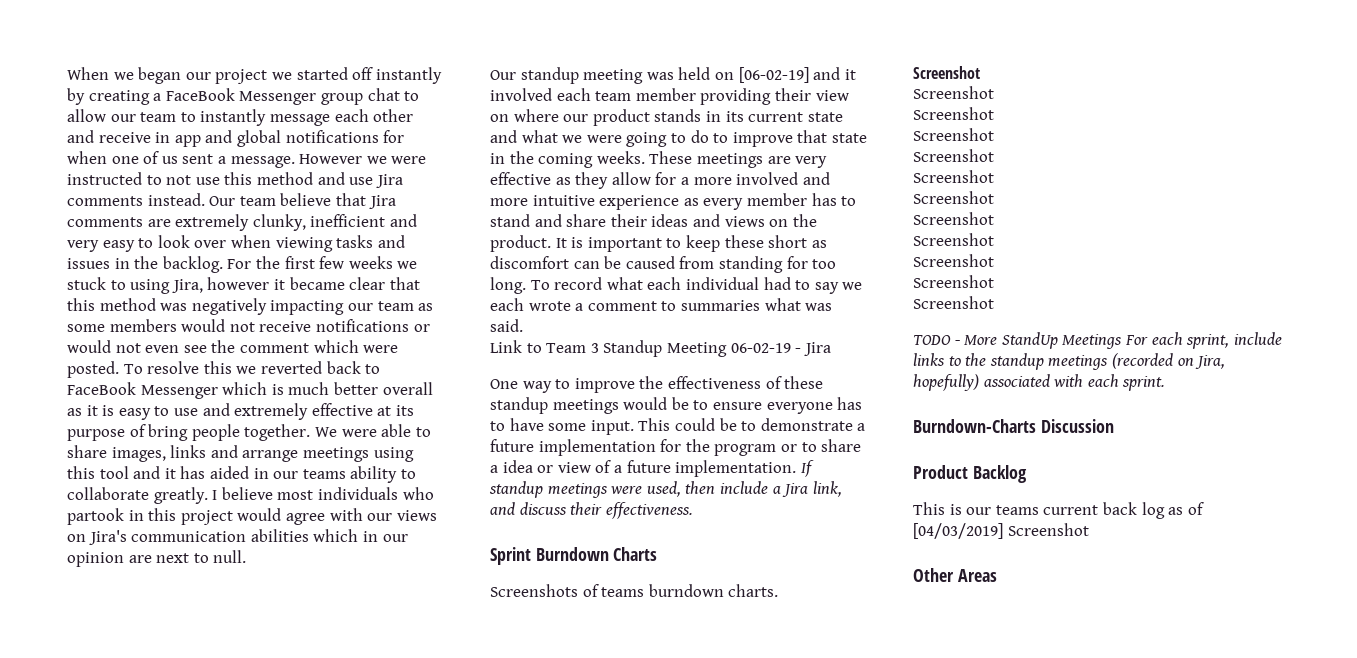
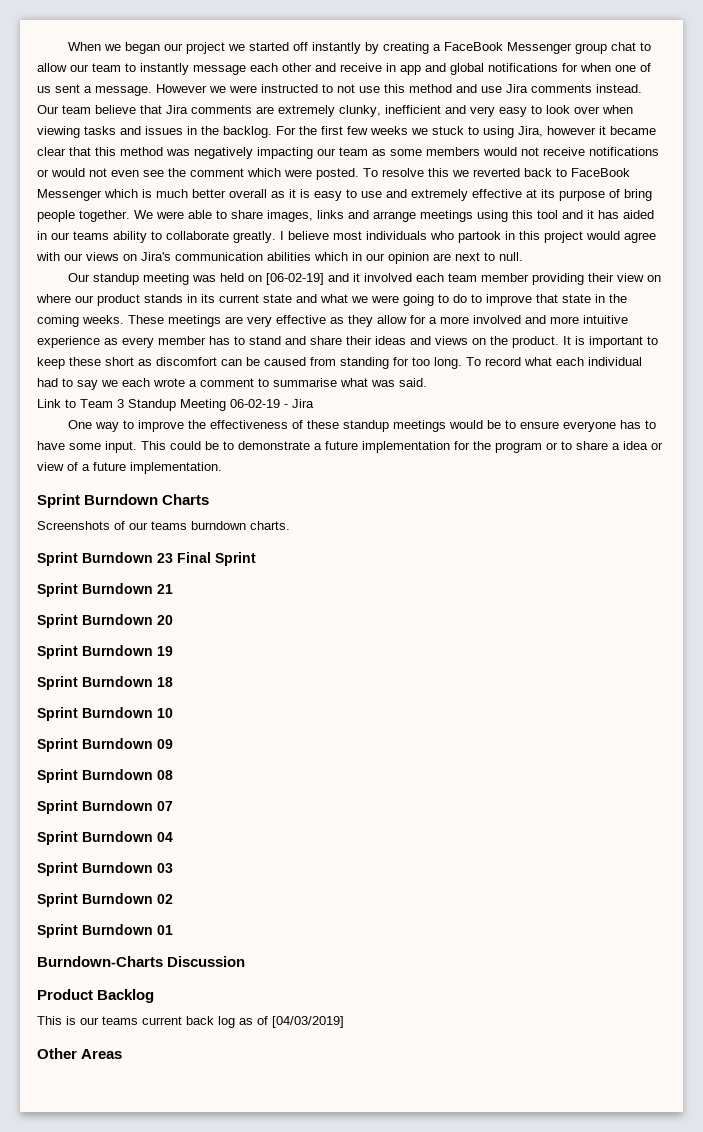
[680,300,760,311] summaries -> [273,378,337,387] summarise
[800,460,814,477] [489,481,842,498] [490,502,693,519] If standup meetings were used, then include a Jira link, and discuss their effectiveness. -> (222, 468) none
(599, 590) none -> [129,522,148,530] our
[913,66,980,79] [913,86,994,99] [913,107,994,120] [913,128,994,141] [913,149,994,162] [913,170,994,183] [913,191,994,204] [913,212,994,225] [913,233,994,246] [913,254,994,267] [913,275,994,288] [913,296,994,309] [913,332,1282,349] [913,353,1226,370] [913,374,1166,391] Screenshot // Screenshot // Screenshot // Screenshot // Screenshot // Screenshot // Screenshot // Screenshot // Screenshot // Screenshot // Screenshot // Screenshot // TODO - More StandUp Meetings For each sprint, include links to the standup meetings (recorded on Jira, hopefully) associated with each sprint. -> [37,552,256,566] [37,583,173,597] [37,614,173,628] [37,645,173,659] [37,676,173,690] [37,707,173,721] [37,738,173,752] [37,769,173,783] [37,800,173,814] [37,831,173,845] [37,862,173,876] [37,893,173,907] [37,924,173,938] Sprint Burndown 23 Final Sprint // Sprint Burndown 21 // Sprint Burndown 20 // Sprint Burndown 19 // Sprint Burndown 18 // Sprint Burndown 10 // Sprint Burndown 09 // Sprint Burndown 08 // Sprint Burndown 07 // Sprint Burndown 04 // Sprint Burndown 03 // Sprint Burndown 02 // Sprint Burndown 01
[1007,523,1089,536] Screenshot -> (344, 1022) none

